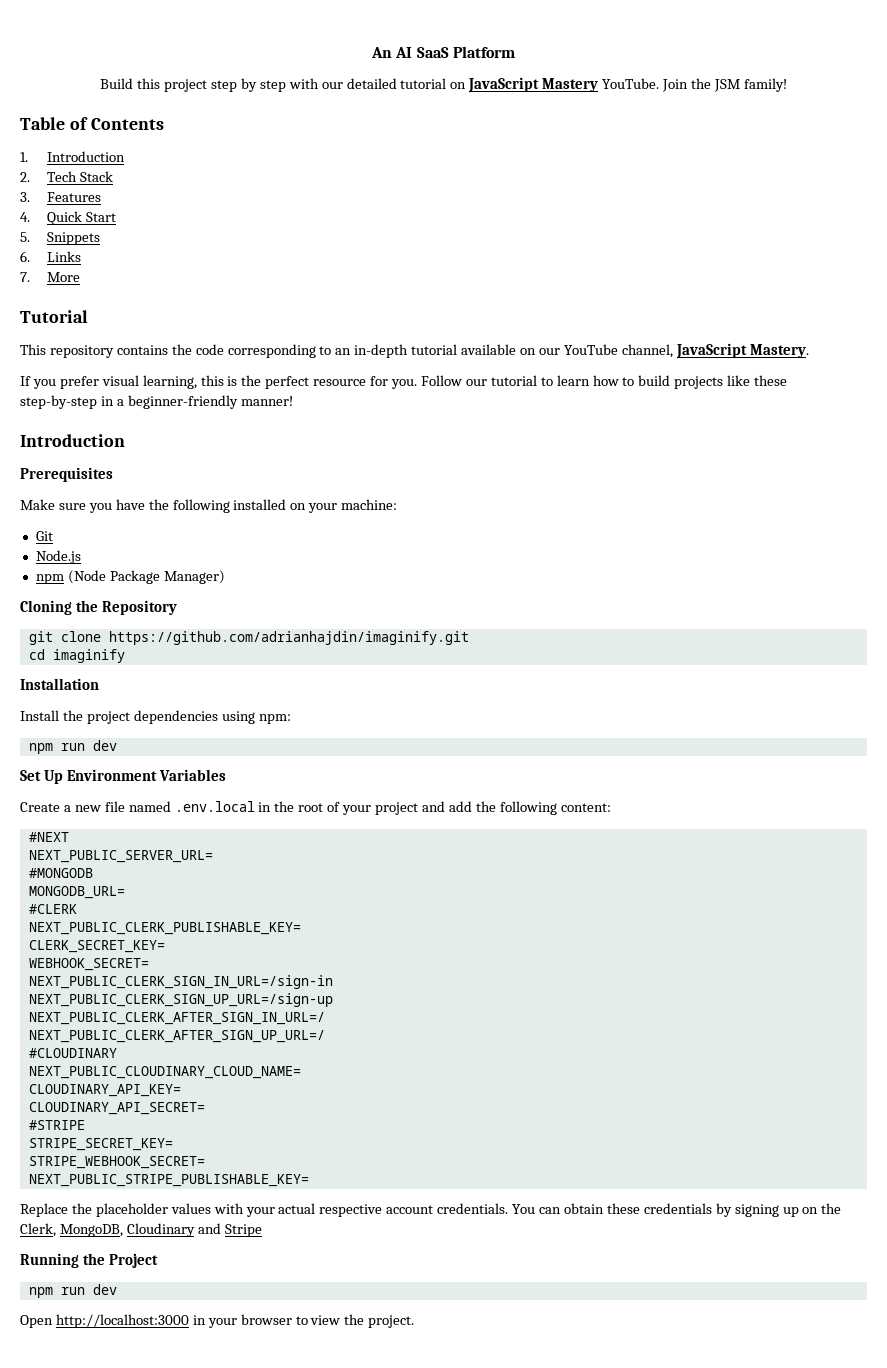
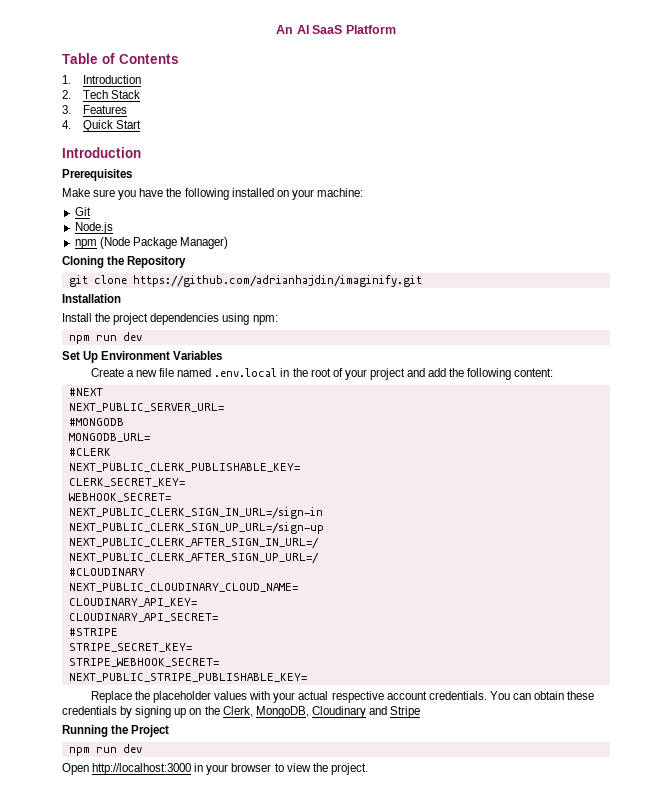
[100,77,787,93] // Build this project step by step with our detailed tutorial on JavaScript Mastery YouTube. Join the JSM family! -> (396, 29) none
[20,232,101,245] [20,251,82,262] [20,272,81,282] [20,310,88,323] [20,343,809,359] [20,375,788,389] [20,395,293,409] // 5. Snippets // 6. Links // 7. More // Tutorial // This repository contains the code corresponding to an in-depth tutorial available on our YouTube channel, JavaScript Mastery. // If you prefer visual learning, this is the perfect resource for you. Follow our tutorial to learn how to build projects like these step-by-step in a beginner-friendly manner! -> (142, 124) none
[28,649,125,663] // cd imaginify -> (422, 281) none

